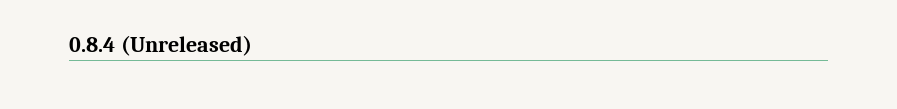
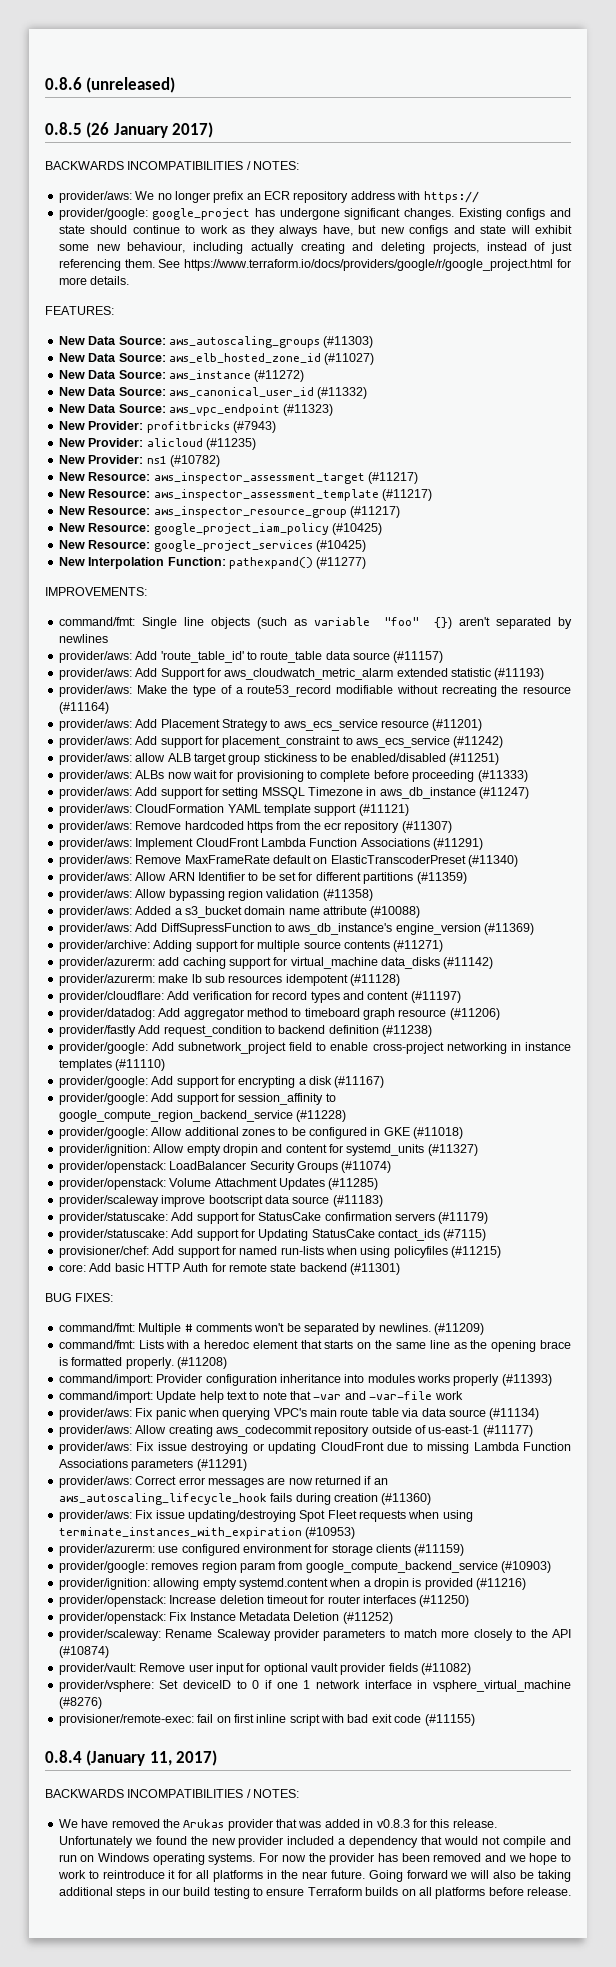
[69,35,252,56] 0.8.4 (Unreleased) -> [45,77,176,93] [45,122,214,138] [45,161,300,170] [58,191,479,203] [58,208,571,220] [58,225,572,237] [58,242,572,254] [58,259,571,271] [58,276,130,285] [45,306,114,315] [58,336,374,348] [58,353,375,365] [58,370,305,382] [58,387,368,399] [58,404,334,416] [58,421,276,433] [58,438,256,450] [58,455,220,467] [58,472,418,484] [58,489,432,501] [58,506,400,518] [58,523,382,535] [58,540,366,552] [58,557,367,569] [45,587,147,596] [58,617,572,629] [58,634,108,643] [58,651,444,663] [58,668,545,680] [58,685,571,697] [58,702,109,714] [58,719,483,731] [58,736,504,748] [58,753,500,765] [58,770,528,782] [58,787,530,799] [58,804,409,816] [58,821,452,833] [58,838,483,850] [58,855,518,867] [58,872,467,884] [58,889,373,901] [58,906,421,918] [58,923,534,935] [58,940,444,952] [58,957,494,969] [58,974,400,986] [58,991,461,1003] [58,1008,500,1020] [58,1025,432,1037] [58,1042,572,1054] [58,1059,166,1071] [58,1076,385,1088] [58,1093,336,1105] [58,1110,347,1122] [58,1127,464,1139] [58,1144,478,1156] [58,1161,392,1173] [58,1178,379,1190] [58,1195,383,1207] [58,1212,489,1224] [58,1229,487,1241] [58,1246,502,1258] [58,1263,401,1275] [45,1293,114,1302] [58,1323,485,1335] [58,1340,571,1352] [58,1357,227,1369] [58,1374,552,1386] [58,1391,463,1403] [58,1408,540,1420] [58,1425,533,1437] [58,1442,572,1454] [58,1459,247,1471] [58,1476,388,1488] [58,1493,432,1505] [58,1510,473,1522] [58,1527,356,1539] [58,1544,465,1556] [58,1561,551,1573] [58,1578,527,1590] [58,1595,470,1607] [58,1612,393,1624] [58,1629,571,1641] [58,1646,109,1658] [58,1663,472,1675] [58,1680,572,1692] [58,1697,102,1709] [58,1714,475,1726] [45,1750,218,1766] [45,1789,300,1798] [58,1819,497,1831] [58,1836,571,1848] [58,1853,571,1865] [57,1870,571,1882] [58,1887,571,1899] 0.8.6 (unreleased) // 0.8.5 (26 January 2017) // BACKWARDS INCOMPATIBILITIES / NOTES: // provider/aws: We no longer prefix an ECR repository address with https:// // provider/google: google_project has undergone significant changes. Existing configs and state should continue to work as they always have, but new configs and state will exhibit some new behaviour, including actually creating and deleting projects, instead of just referencing them. See https://www.terraform.io/docs/providers/google/r/google_project.html for more details. // FEATURES: // New Data Source: aws_autoscaling_groups (#11303) // New Data Source: aws_elb_hosted_zone_id (#11027) // New Data Source: aws_instance (#11272) // New Data Source: aws_canonical_user_id (#11332) // New Data Source: aws_vpc_endpoint (#11323) // New Provider: profitbricks (#7943) // New Provider: alicloud (#11235) // New Provider: ns1 (#10782) // New Resource: aws_inspector_assessment_target (#11217) // New Resource: aws_inspector_assessment_template (#11217) // New Resource: aws_inspector_resource_group (#11217) // New Resource: google_project_iam_policy (#10425) // New Resource: google_project_services (#10425) // New Interpolation Function: pathexpand() (#11277) // IMPROVEMENTS: // command/fmt: Single line objects (such as variable "foo" {}) aren't separated by newlines // provider/aws: Add 'route_table_id' to route_table data source (#11157) // provider/aws: Add Support for aws_cloudwatch_metric_alarm extended statistic (#11193) // provider/aws: Make the type of a route53_record modifiable without recreating the resource (#11164) // provider/aws: Add Placement Strategy to aws_ecs_service resource (#11201) // provider/aws: Add support for placement_constraint to aws_ecs_service (#11242) // provider/aws: allow ALB target group stickiness to be enabled/disabled (#11251) // provider/aws: ALBs now wait for provisioning to complete before proceeding (#11333) // provider/aws: Add support for setting MSSQL Timezone in aws_db_instance (#11247) // provider/aws: CloudFormation YAML template support (#11121) // provider/aws: Remove hardcoded https from the ecr repository (#11307) // provider/aws: Implement CloudFront Lambda Function Associations (#11291) // provider/aws: Remove MaxFrameRate default on ElasticTranscoderPreset (#11340) // provider/aws: Allow ARN Identifier to be set for different partitions (#11359) // provider/aws: Allow bypassing region validation (#11358) // provider/aws: Added a s3_bucket domain name attribute (#10088) // provider/aws: Add DiffSupressFunction to aws_db_instance's engine_version (#11369) // provider/archive: Adding support for multiple source contents (#11271) // provider/azurerm: add caching support for virtual_machine data_disks (#11142) // provider/azurerm: make lb sub resources idempotent (#11128) // provider/cloudflare: Add verification for record types and content (#11197) // provider/datadog: Add aggregator method to timeboard graph resource (#11206) // provider/fastly Add request_condition to backend definition (#11238) // provider/google: Add subnetwork_project field to enable cross-project networking in instance templates (#11110) // provider/google: Add support for encrypting a disk (#11167) // provider/google: Add support for session_affinity to google_compute_region_backend_service (#11228) // provider/google: Allow additional zones to be configured in GKE (#11018) // provider/ignition: Allow empty dropin and content for systemd_units (#11327) // provider/openstack: LoadBalancer Security Groups (#11074) // provider/openstack: Volume Attachment Updates (#11285) // provider/scaleway improve bootscript data source (#11183) // provider/statuscake: Add support for StatusCake confirmation servers (#11179) // provider/statuscake: Add support for Updating StatusCake contact_ids (#7115) // provisioner/chef: Add support for named run-lists when using policyfiles (#11215) // core: Add basic HTTP Auth for remote state backend (#11301) // BUG FIXES: // command/fmt: Multiple # comments won't be separated by newlines. (#11209) // command/fmt: Lists with a heredoc element that starts on the same line as the opening brace is formatted properly. (#11208) // command/import: Provider configuration inheritance into modules works properly (#11393) // command/import: Update help text to note that -var and -var-file work // provider/aws: Fix panic when querying VPC's main route table via data source (#11134) // provider/aws: Allow creating aws_codecommit repository outside of us-east-1 (#11177) // provider/aws: Fix issue destroying or updating CloudFront due to missing Lambda Function Associations parameters (#11291) // provider/aws: Correct error messages are now returned if an aws_autoscaling_lifecycle_hook fails during creation (#11360) // provider/aws: Fix issue updating/destroying Spot Fleet requests when using terminate_instances_with_expiration (#10953) // provider/azurerm: use configured environment for storage clients (#11159) // provider/google: removes region param from google_compute_backend_service (#10903) // provider/ignition: allowing empty systemd.content when a dropin is provided (#11216) // provider/openstack: Increase deletion timeout for router interfaces (#11250) // provider/openstack: Fix Instance Metadata Deletion (#11252) // provider/scaleway: Rename Scaleway provider parameters to match more closely to the API (#10874) // provider/vault: Remove user input for optional vault provider fields (#11082) // provider/vsphere: Set deviceID to 0 if one 1 network interface in vsphere_virtual_machine (#8276) // provisioner/remote-exec: fail on first inline script with bad exit code (#11155) // 0.8.4 (January 11, 2017) // BACKWARDS INCOMPATIBILITIES / NOTES: // We have removed the Arukas provider that was added in v0.8.3 for this release. Unfortunately we found the new provider included a dependency that would not compile and run on Windows operating systems. For now the provider has been removed and we hope to work to reintroduce it for all platforms in the near future. Going forward we will also be taking additional steps in our build testing to ensure Terraform builds on all platforms before release.

